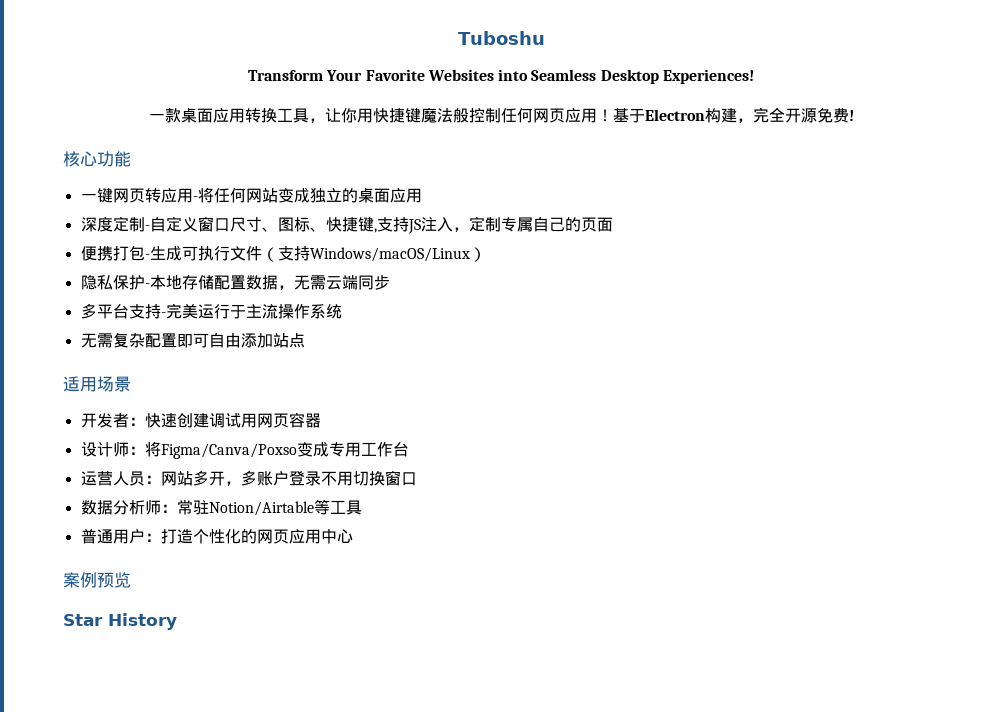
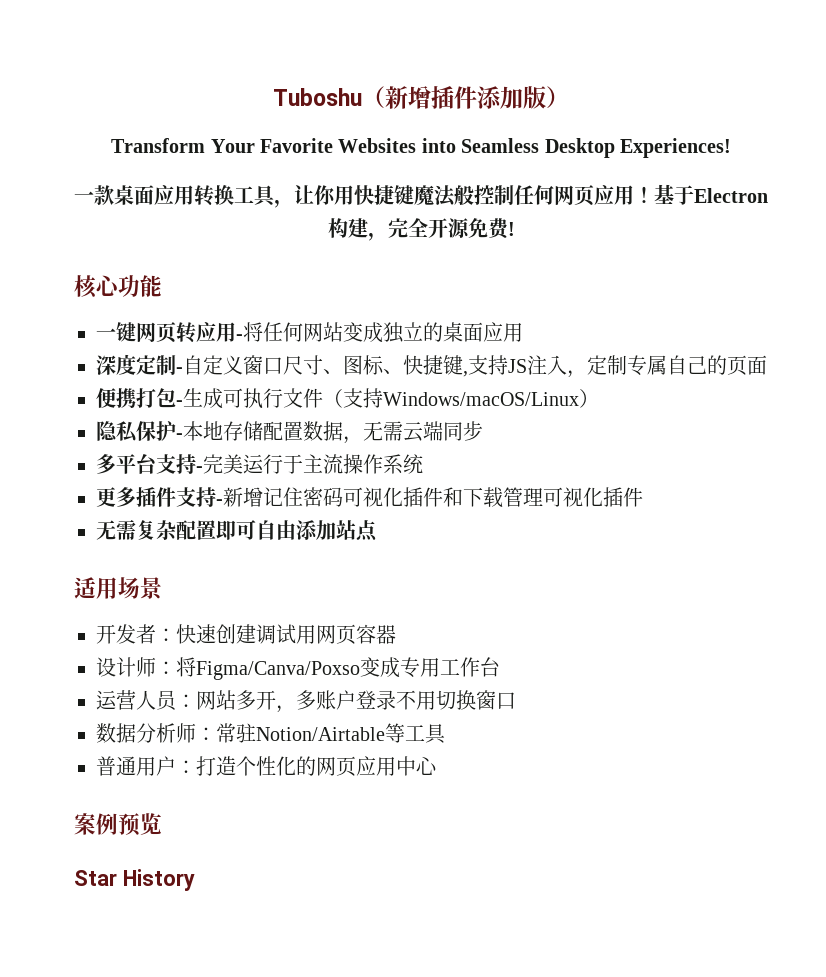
(545, 38) none -> [362,86,569,109] （新增插件添加版）
(342, 311) none -> [96,487,643,508] // 更多插件支持-新增记住密码可视化插件和下载管理可视化插件

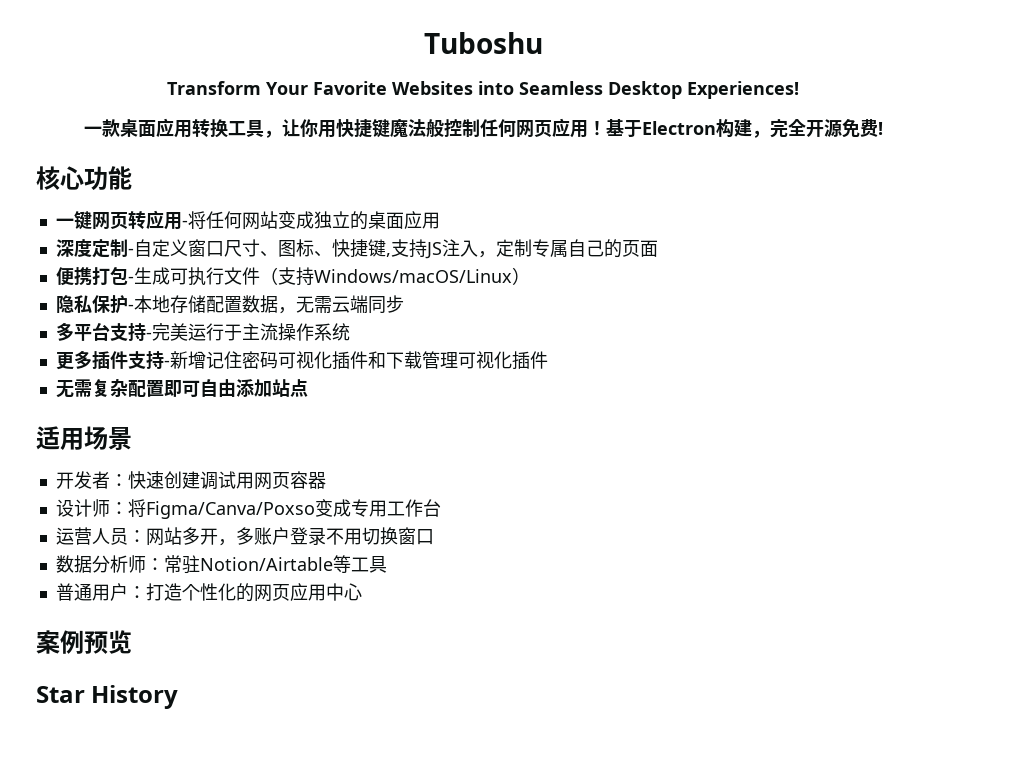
[362,86,569,109] （新增插件添加版） -> (543, 43) none

